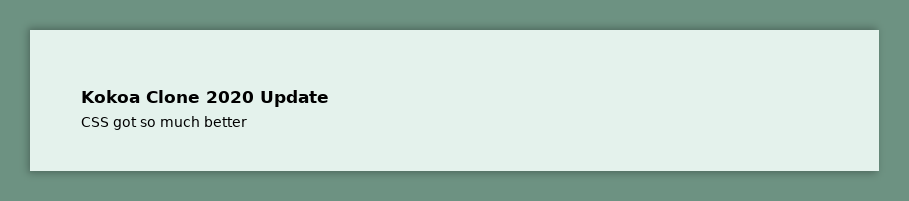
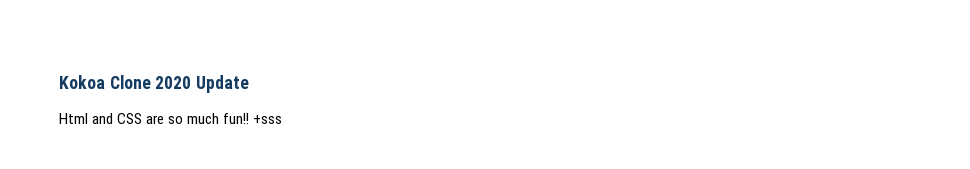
[81,116,247,130] CSS got so much better -> [59,113,283,124] Html and CSS are so much fun!! +sss

